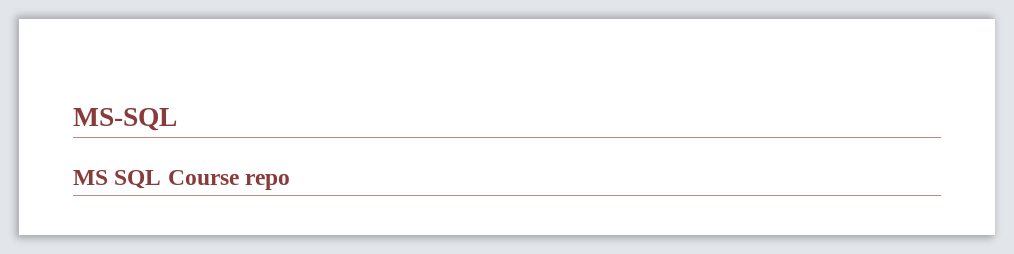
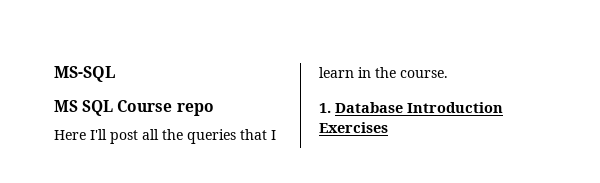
(291, 182) none -> [54,129,276,144] [319,67,448,78] [319,102,503,113] [319,122,388,133] // Here I'll post all the queries that I learn in the course. // 1. Database Introduction Exercises

